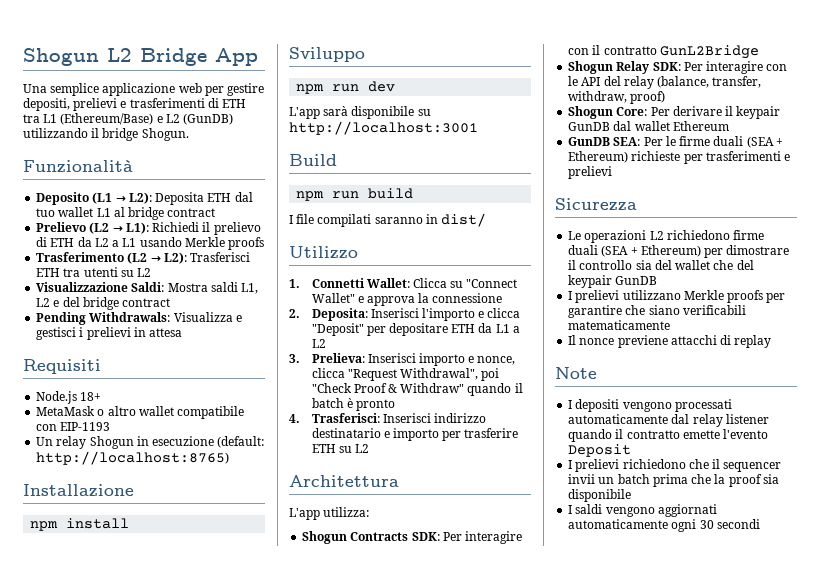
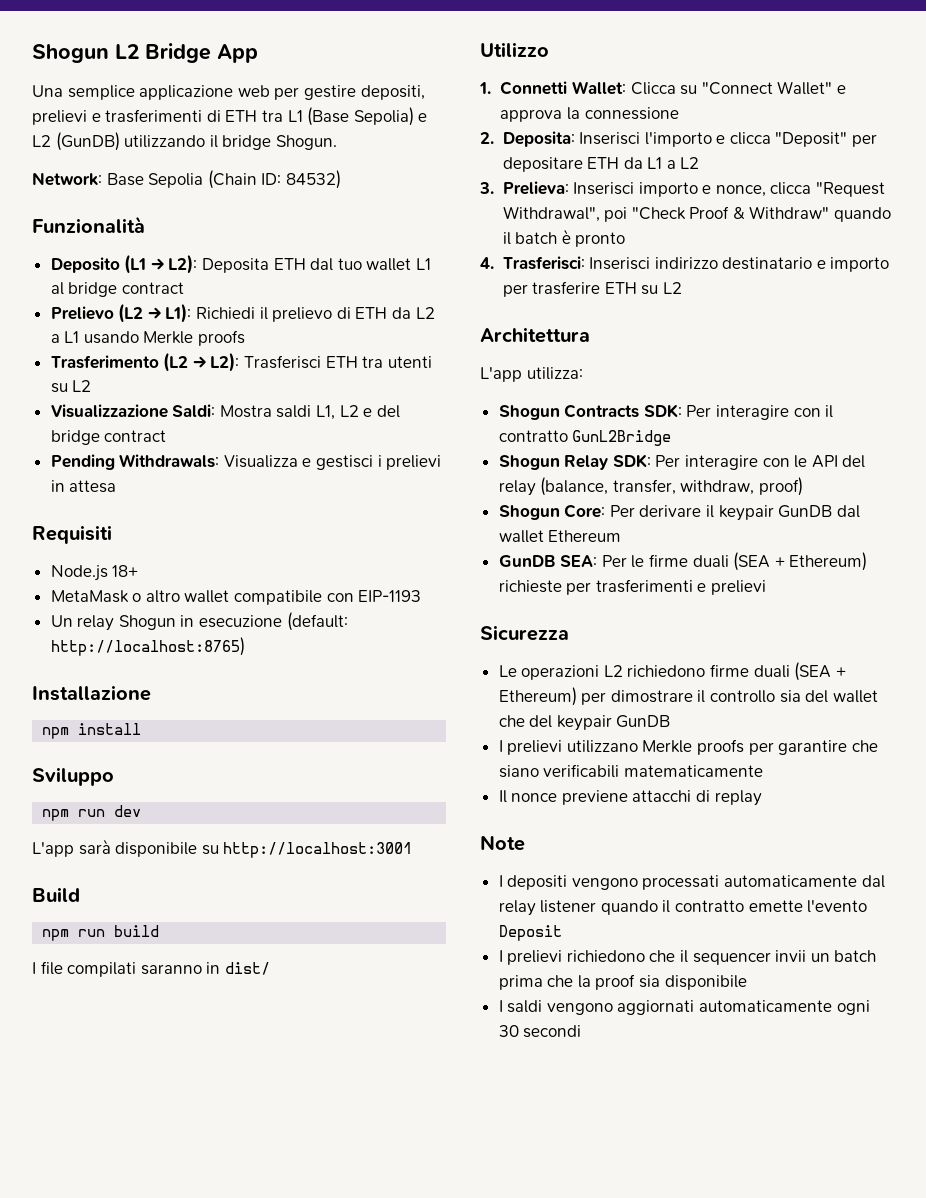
[60,113,154,125] (Ethereum/Base) -> [307,107,414,126] (Base Sepolia)
(189, 134) none -> [32,170,341,189] // Network: Base Sepolia (Chain ID: 84532)

